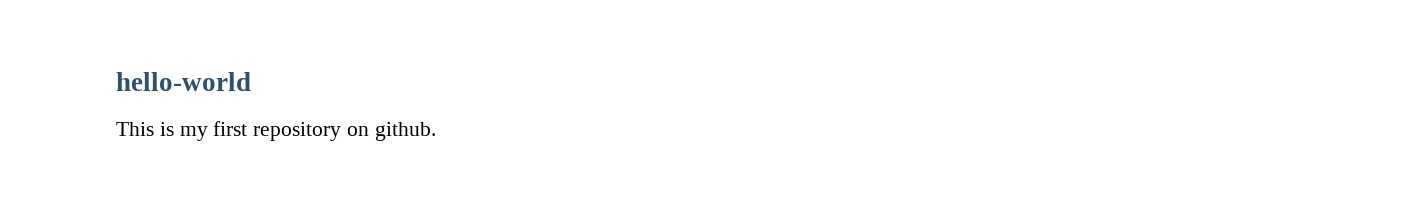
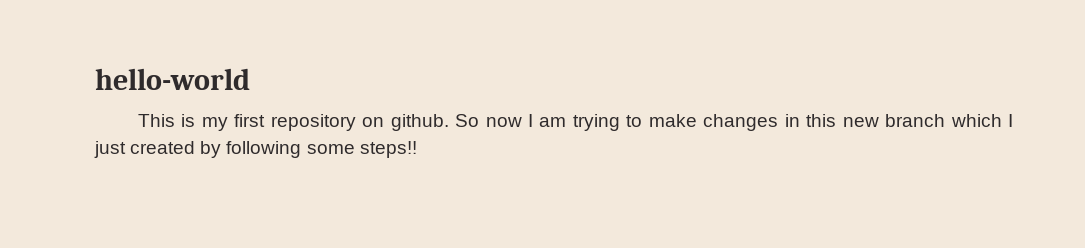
(436, 131) none -> [455,114,1013,131] [94,141,417,158] So now I am trying to make changes in this new branch which I just created by following some steps!!

